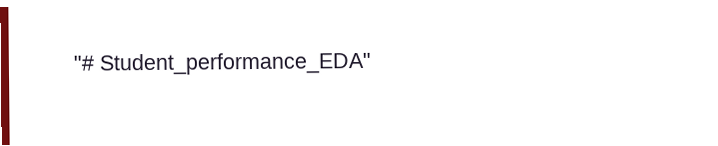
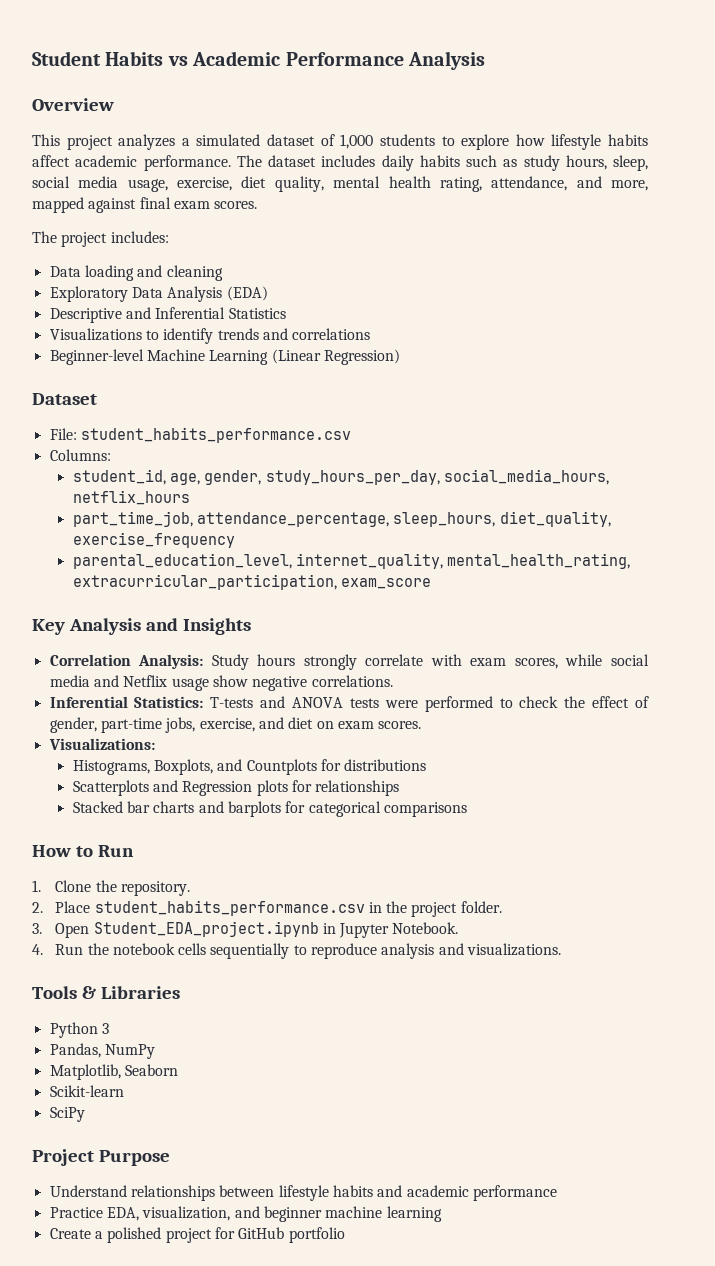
[73,51,371,76] "# Student_performance_EDA" -> [32,51,485,70] [32,98,114,111] [32,134,649,150] [32,155,648,171] [32,176,649,192] [32,197,258,213] [32,231,169,247] [49,265,223,281] [49,286,268,302] [49,307,286,323] [49,328,371,344] [49,349,400,365] [32,393,97,405] [49,427,351,443] [49,449,111,461] [72,469,610,485] [72,490,190,505] [72,511,611,527] [72,532,235,548] [72,553,631,569] [72,574,432,590] [32,618,251,635] [49,654,649,670] [49,675,393,691] [49,696,650,712] [49,717,422,733] [48,738,155,750] [72,759,427,775] [72,780,400,796] [72,801,468,817] [32,845,134,857] [32,880,190,896] [32,900,502,917] [32,921,459,938] [32,943,562,959] [32,986,180,999] [49,1022,109,1038] [49,1043,155,1059] [49,1064,178,1080] [49,1085,124,1097] [49,1107,85,1122] [32,1149,170,1166] [49,1185,557,1201] [49,1206,442,1222] [49,1227,345,1243] Student Habits vs Academic Performance Analysis // Overview // This project analyzes a simulated dataset of 1,000 students to explore how lifestyle habits affect academic performance. The dataset includes daily habits such as study hours, sleep, social media usage, exercise, diet quality, mental health rating, attendance, and more, mapped against final exam scores. // The project includes: // Data loading and cleaning // Exploratory Data Analysis (EDA) // Descriptive and Inferential Statistics // Visualizations to identify trends and correlations // Beginner-level Machine Learning (Linear Regression) // Dataset // File: student_habits_performance.csv // Columns: // student_id, age, gender, study_hours_per_day, social_media_hours, netflix_hours // part_time_job, attendance_percentage, sleep_hours, diet_quality, exercise_frequency // parental_education_level, internet_quality, mental_health_rating, extracurricular_participation, exam_score // Key Analysis and Insights // Correlation Analysis: Study hours strongly correlate with exam scores, while social media and Netflix usage show negative correlations. // Inferential Statistics: T-tests and ANOVA tests were performed to check the effect of gender, part-time jobs, exercise, and diet on exam scores. // Visualizations: // Histograms, Boxplots, and Countplots for distributions // Scatterplots and Regression plots for relationships // Stacked bar charts and barplots for categorical comparisons // How to Run // 1. Clone the repository. // 2. Place student_habits_performance.csv in the project folder. // 3. Open Student_EDA_project.ipynb in Jupyter Notebook. // 4. Run the notebook cells sequentially to reproduce analysis and visualizations. // Tools & Libraries // Python 3 // Pandas, NumPy // Matplotlib, Seaborn // Scikit-learn // SciPy // Project Purpose // Understand relationships between lifestyle habits and academic performance // Practice EDA, visualization, and beginner machine learning // Create a polished project for GitHub portfolio

